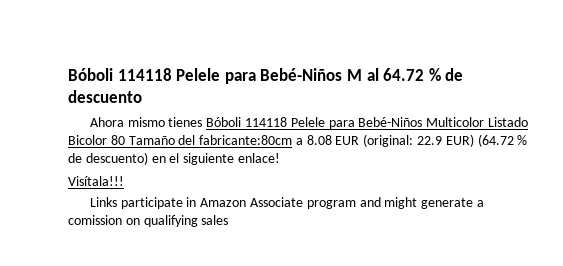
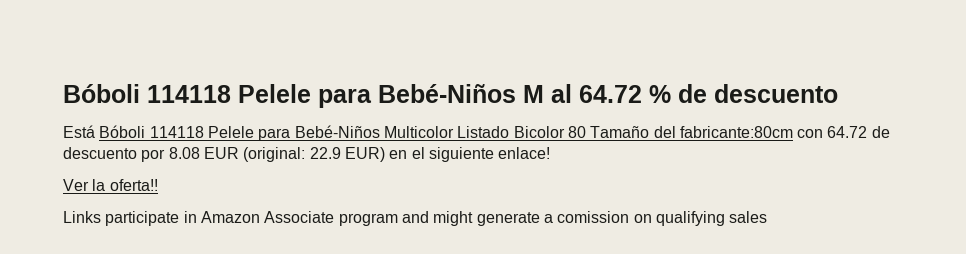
[89,117,203,127] Ahora mismo tienes -> [63,125,95,138] Está
[295,138,303,145] a -> [797,126,890,138] [63,147,166,162] con 64.72 de descuento por
[477,134,528,147] [68,152,148,165] (64.72 % de descuento) -> (385, 154) none
[68,176,124,186] Visítala!!! -> [63,179,158,191] Ver la oferta!!

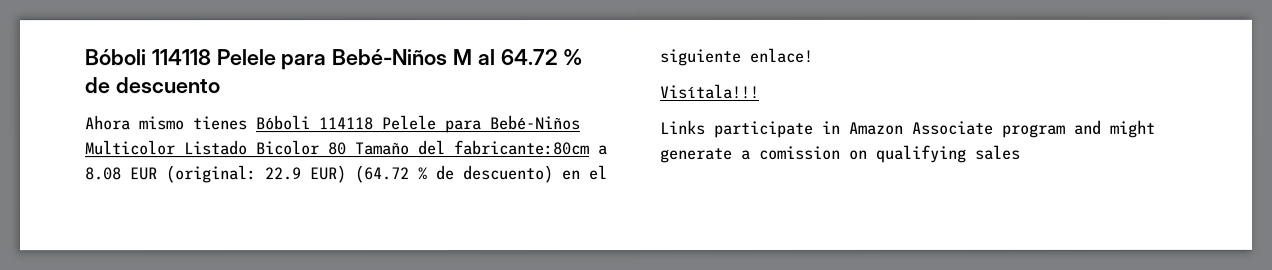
[63,125,95,138] Está -> [84,115,247,131] Ahora mismo tienes
[797,126,890,138] [63,147,166,162] con 64.72 de descuento por -> [598,145,608,156] a
(385, 154) none -> [355,165,554,184] (64.72 % de descuento)
[63,179,158,191] Ver la oferta!! -> [659,83,759,99] Visítala!!!

